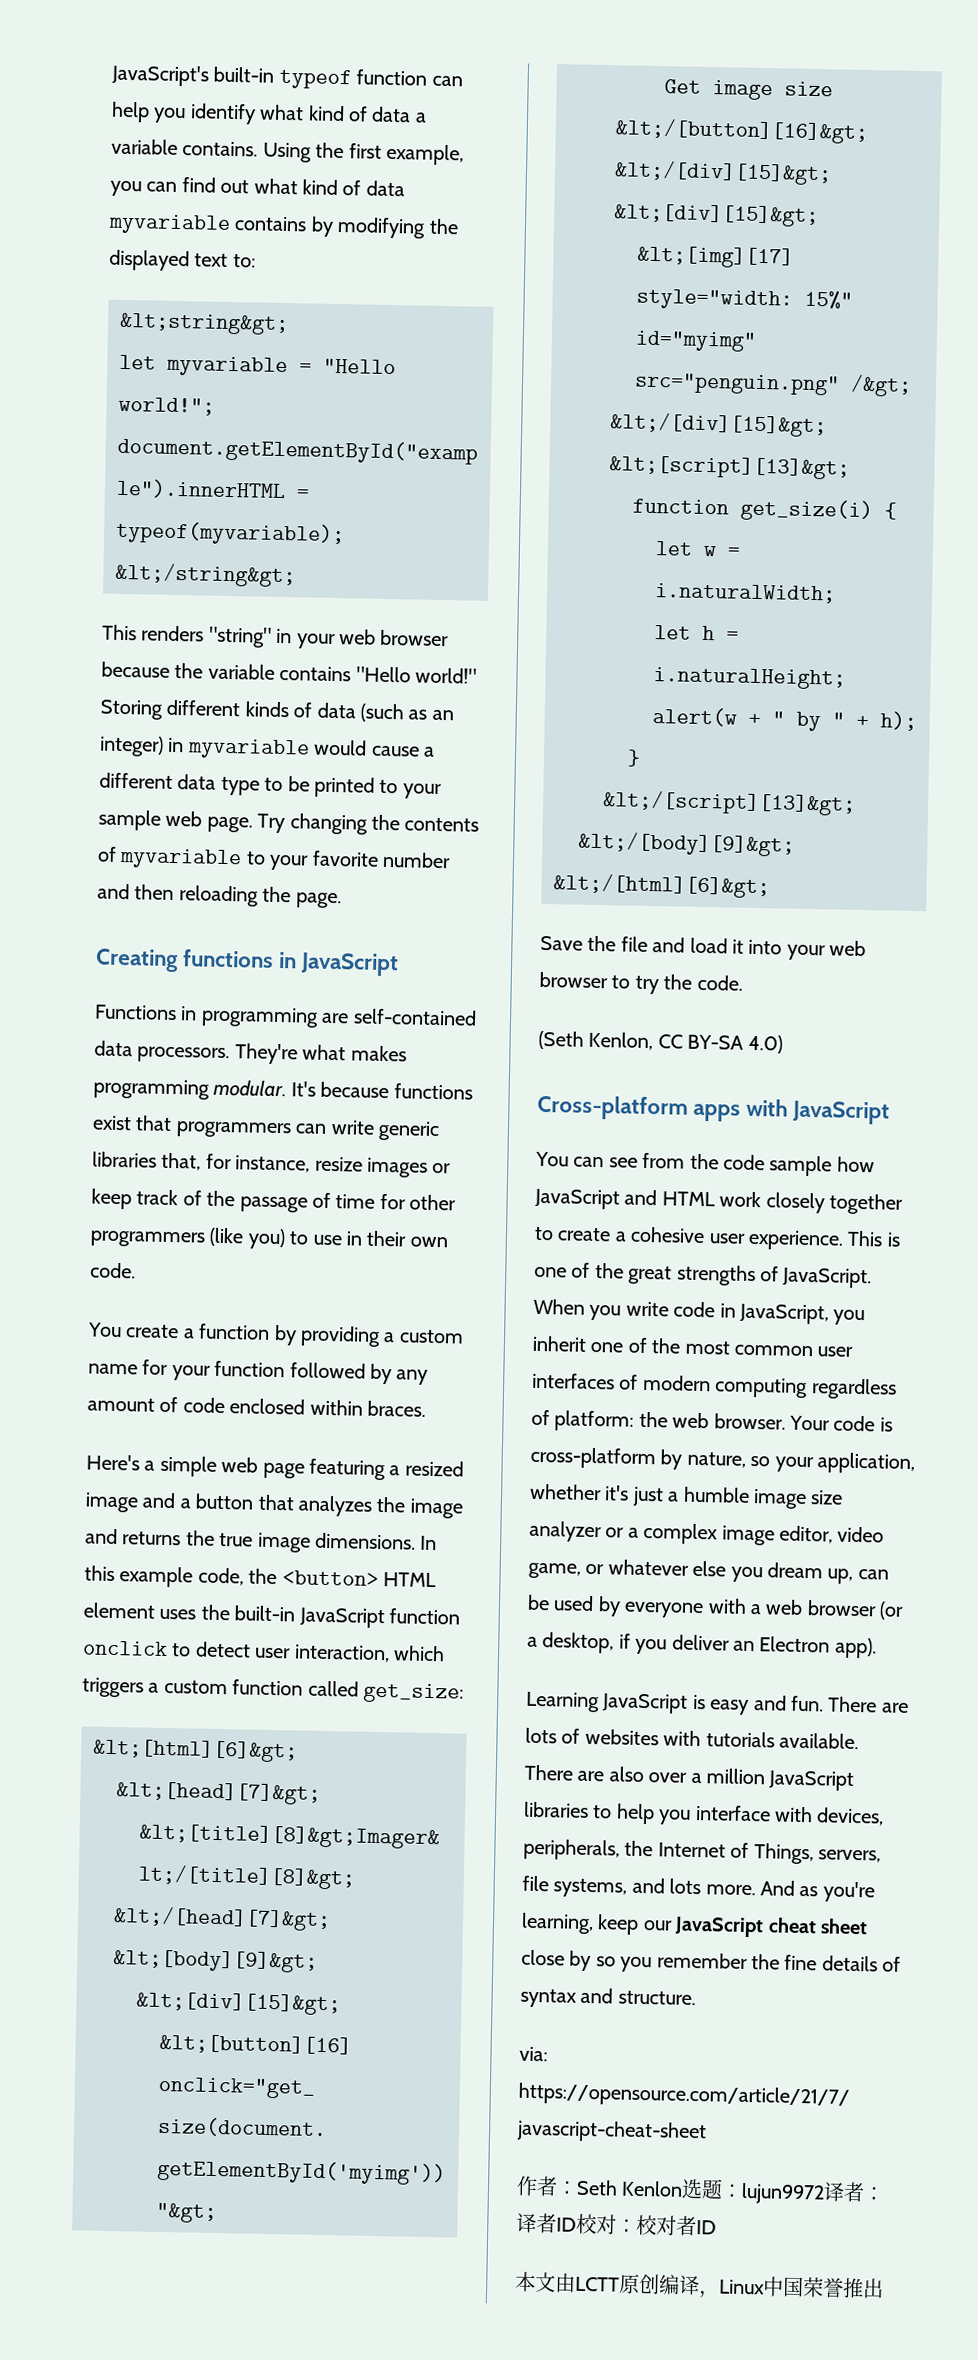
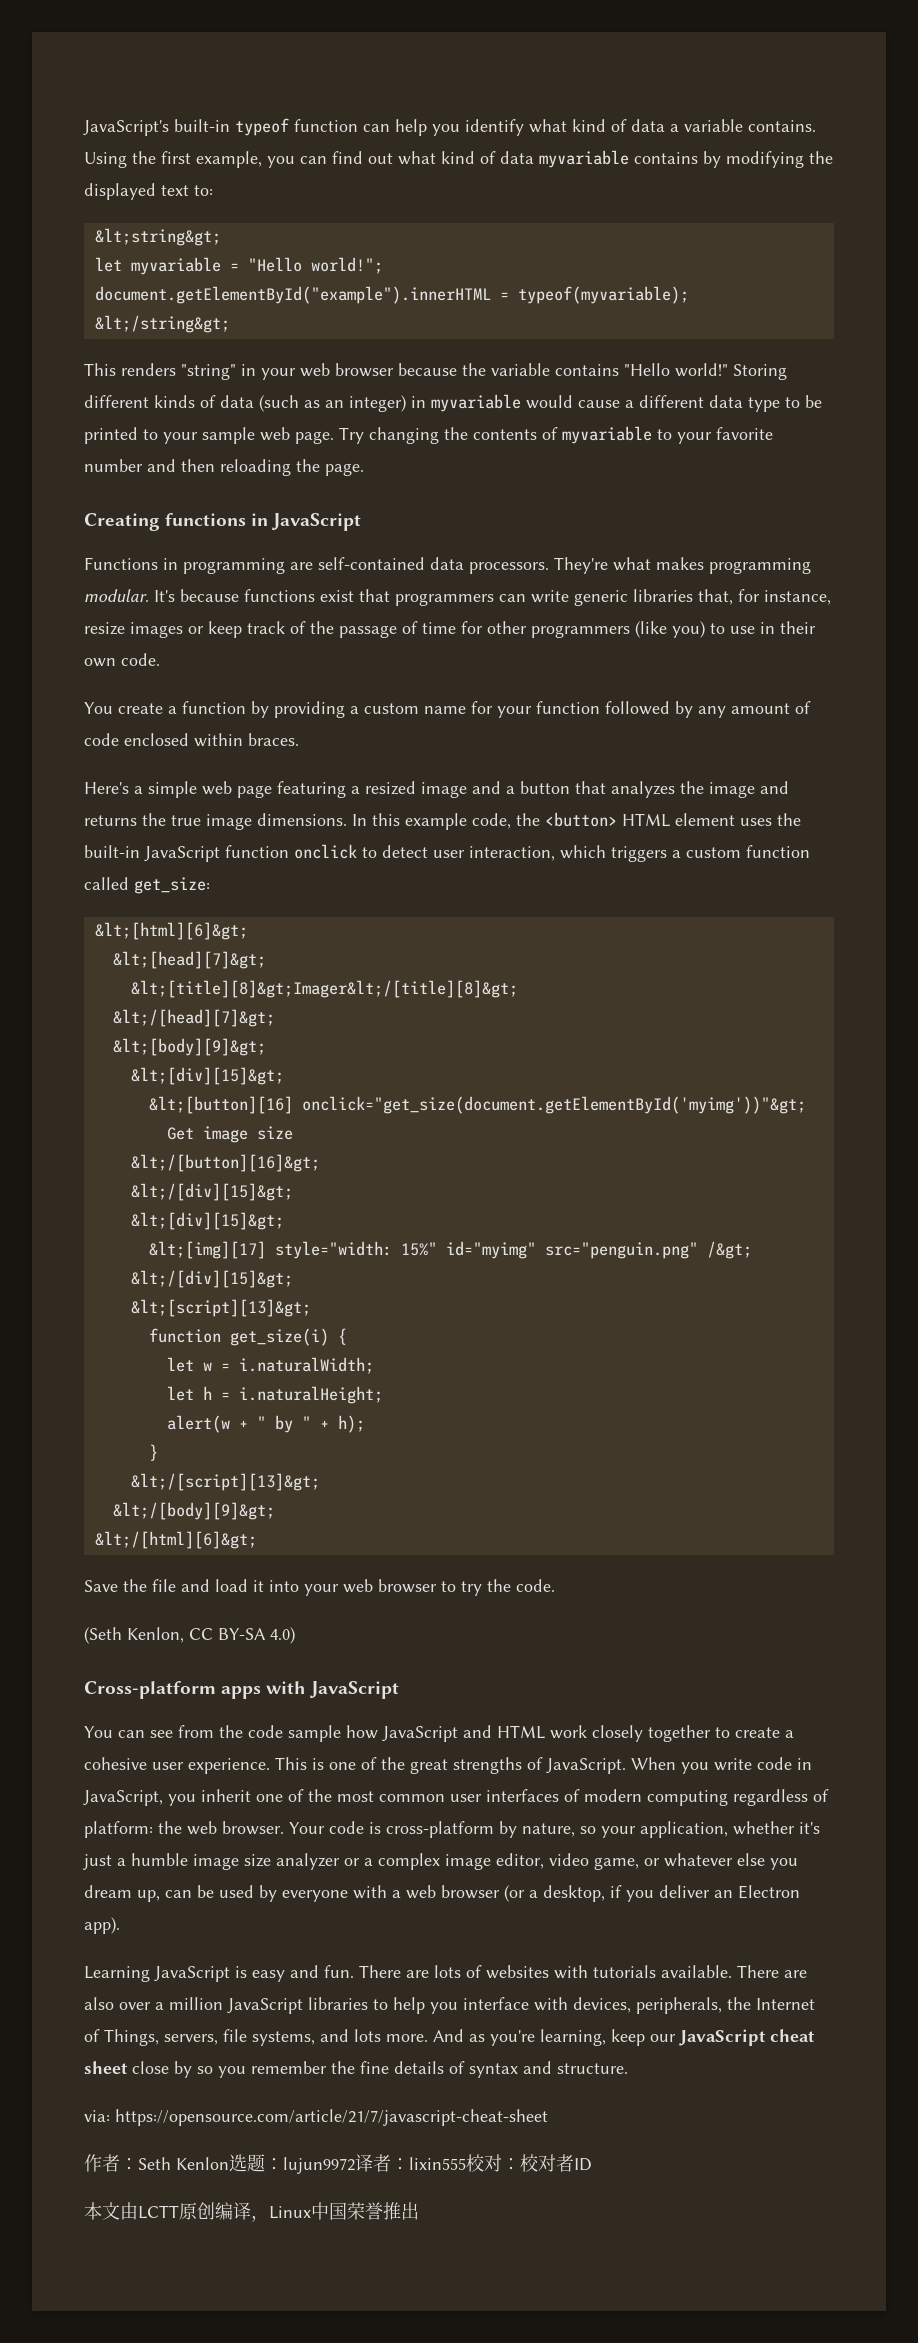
[516,2212,577,2234] 译者ID -> [409,2157,466,2170] lixin555

